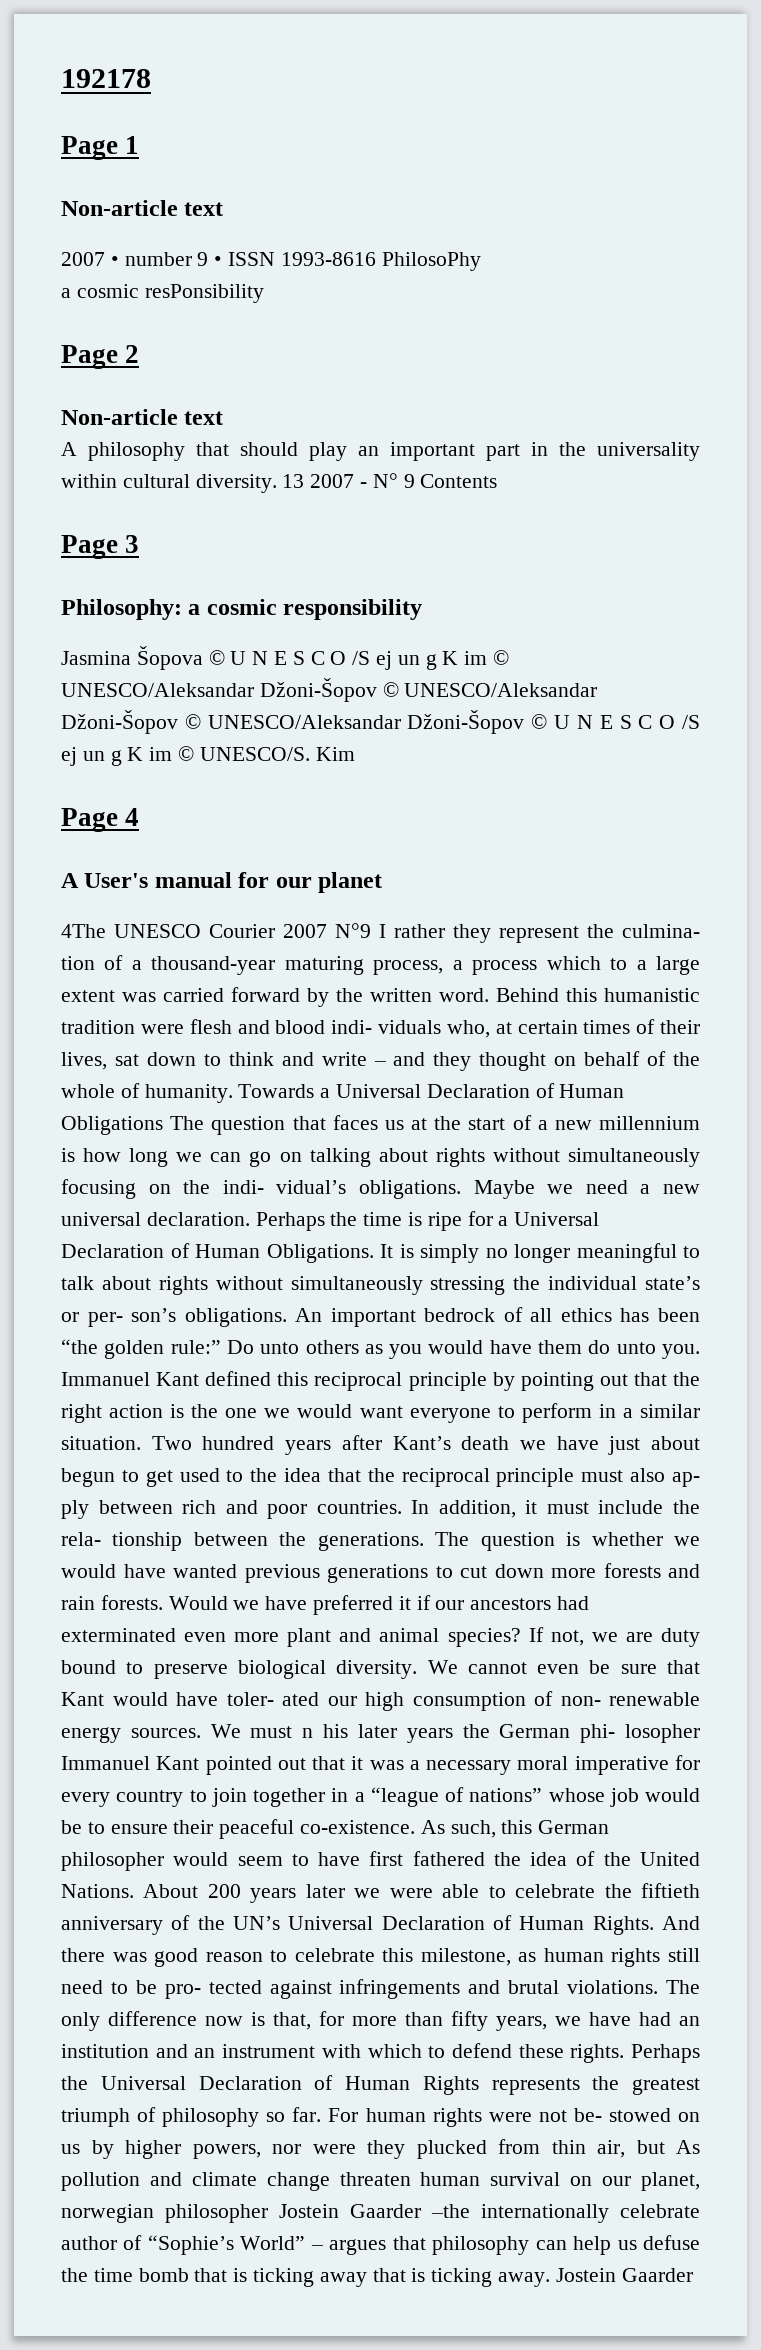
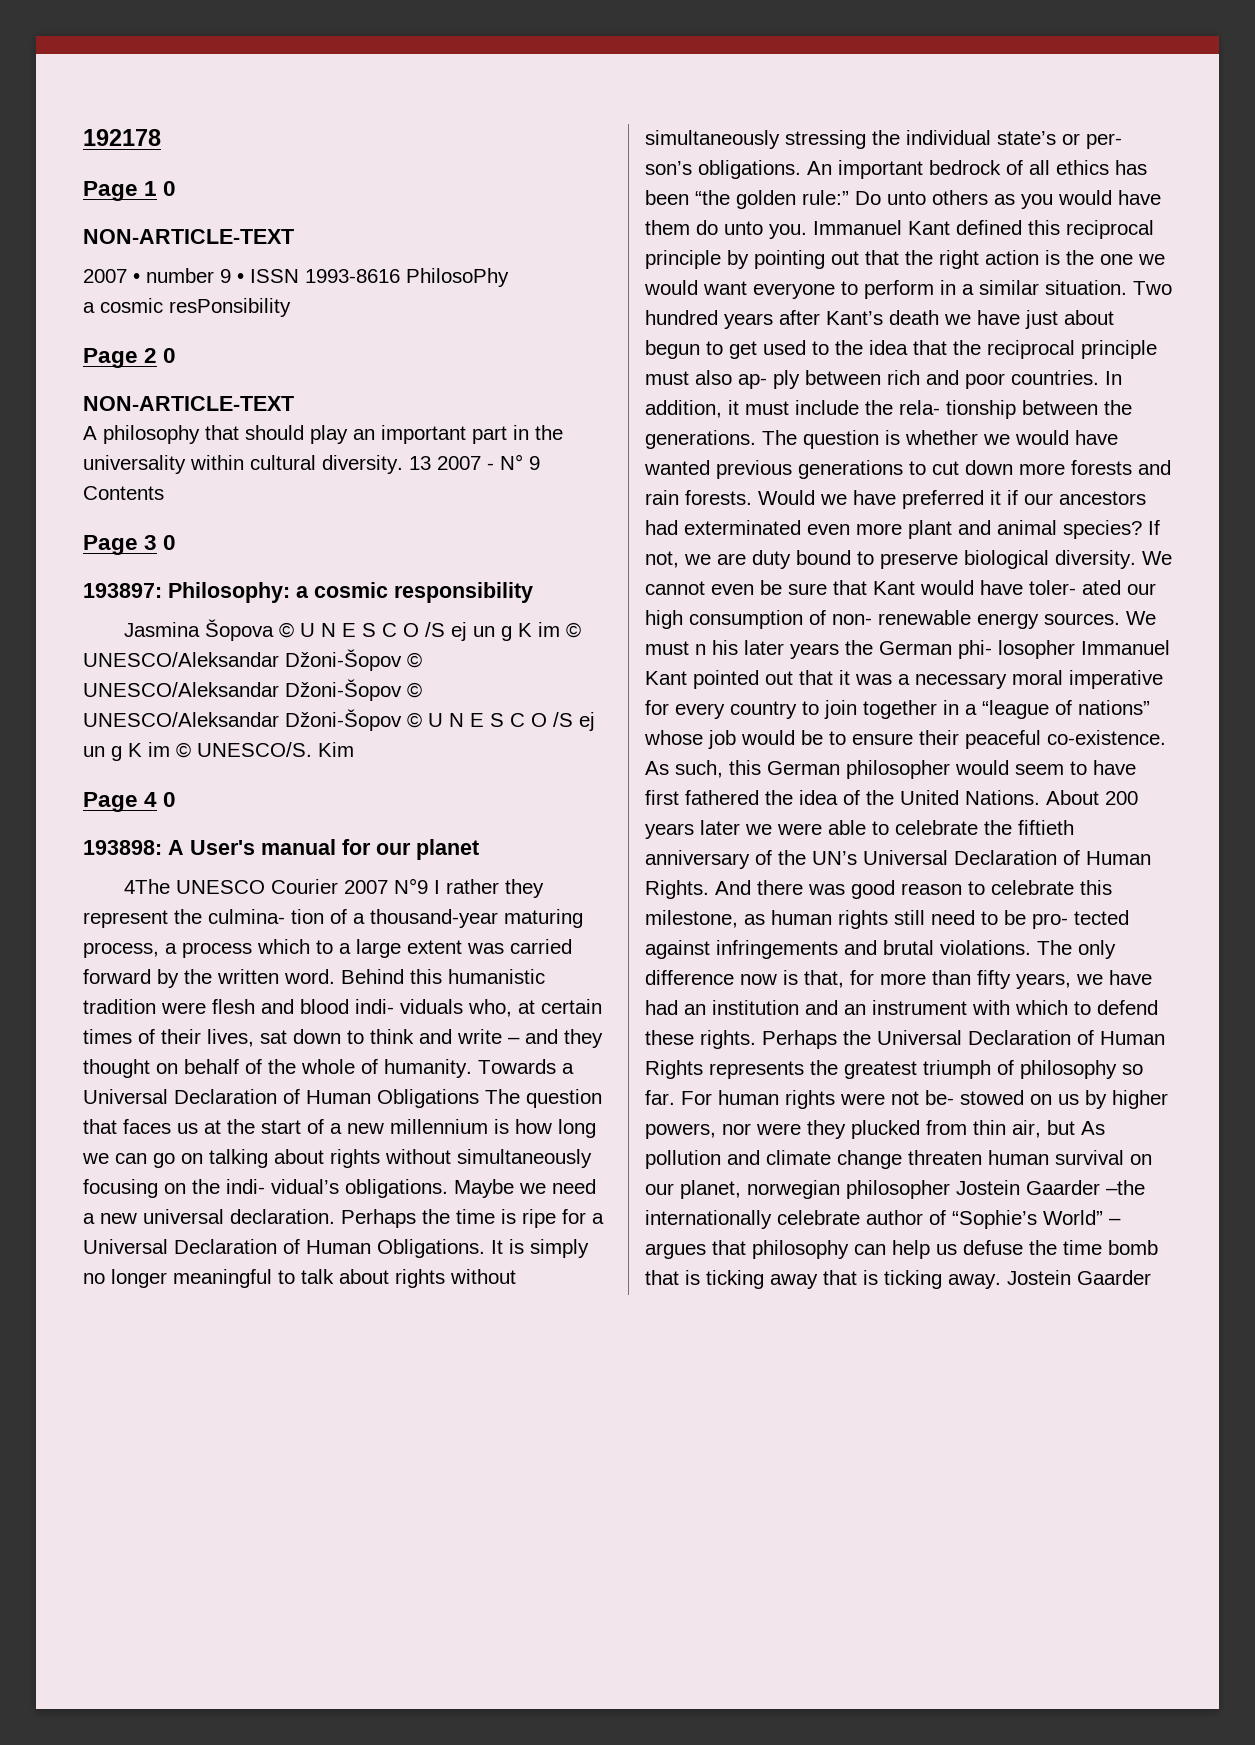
[61,200,224,216] // Non-article text -> [163,181,177,196] [83,229,294,244] 0 // NON-ARTICLE-TEXT
[61,409,224,425] // Non-article text -> [163,348,177,363] [83,396,294,411] 0 // NON-ARTICLE-TEXT
(140, 544) // -> [163,535,177,550] [83,583,162,598] 0 // 193897:
(140, 817) // -> [163,792,177,807] [83,840,162,855] 0 // 193898:

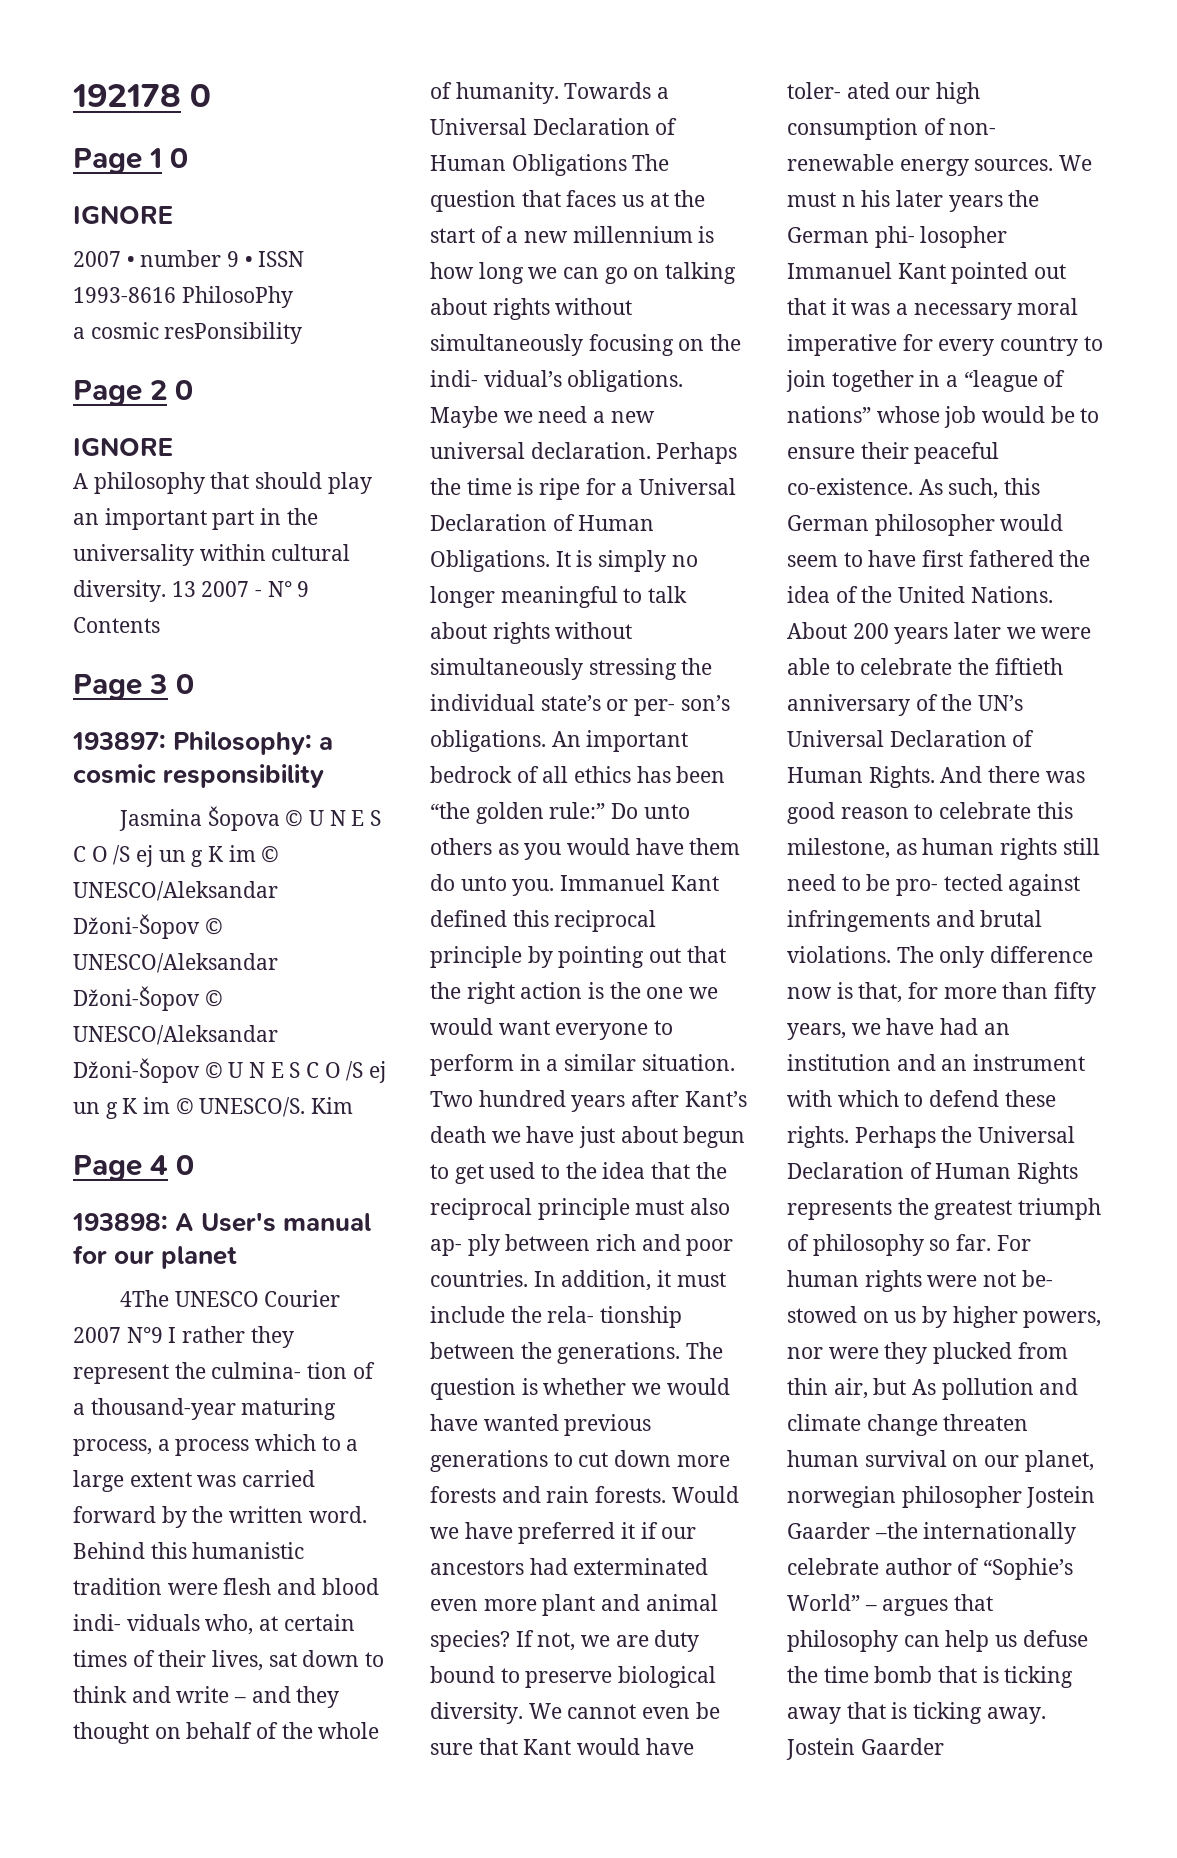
(161, 137) none -> [190,84,212,107] 0
[83,229,294,244] NON-ARTICLE-TEXT -> [73,205,173,224] IGNORE
[83,396,294,411] NON-ARTICLE-TEXT -> [73,437,173,456] IGNORE

